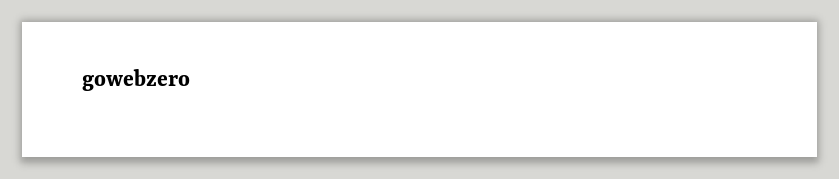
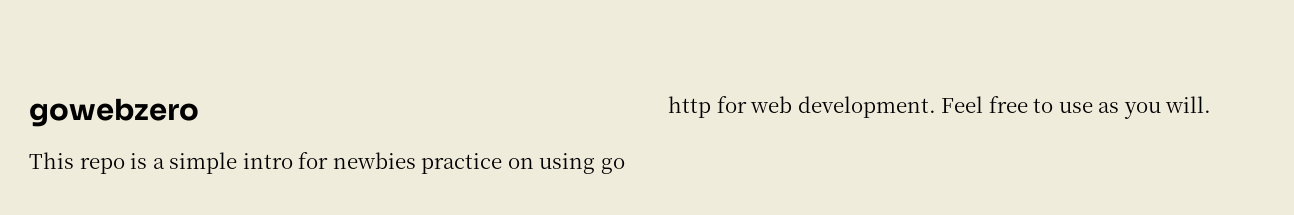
(190, 80) none -> [29,152,625,174] [668,96,1212,119] // This repo is a simple intro for newbies practice on using go http for web development. Feel free to use as you will.

